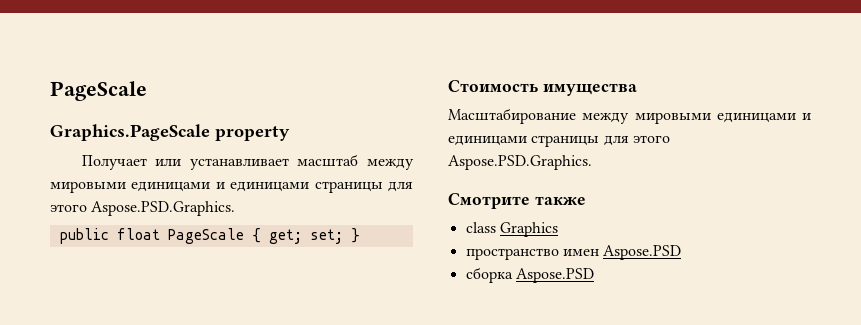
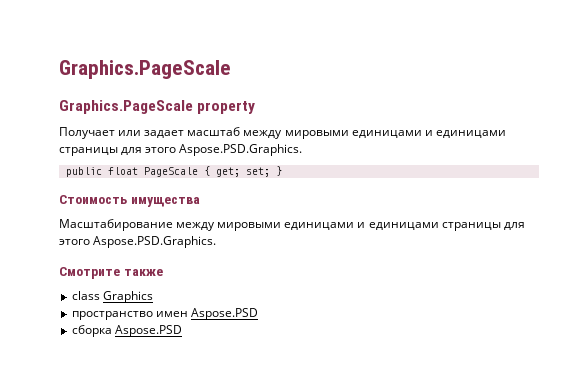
[50,81,147,101] PageScale -> [59,60,231,79] Graphics.PageScale
[189,158,289,170] устанавливает -> [144,130,185,138] задает

